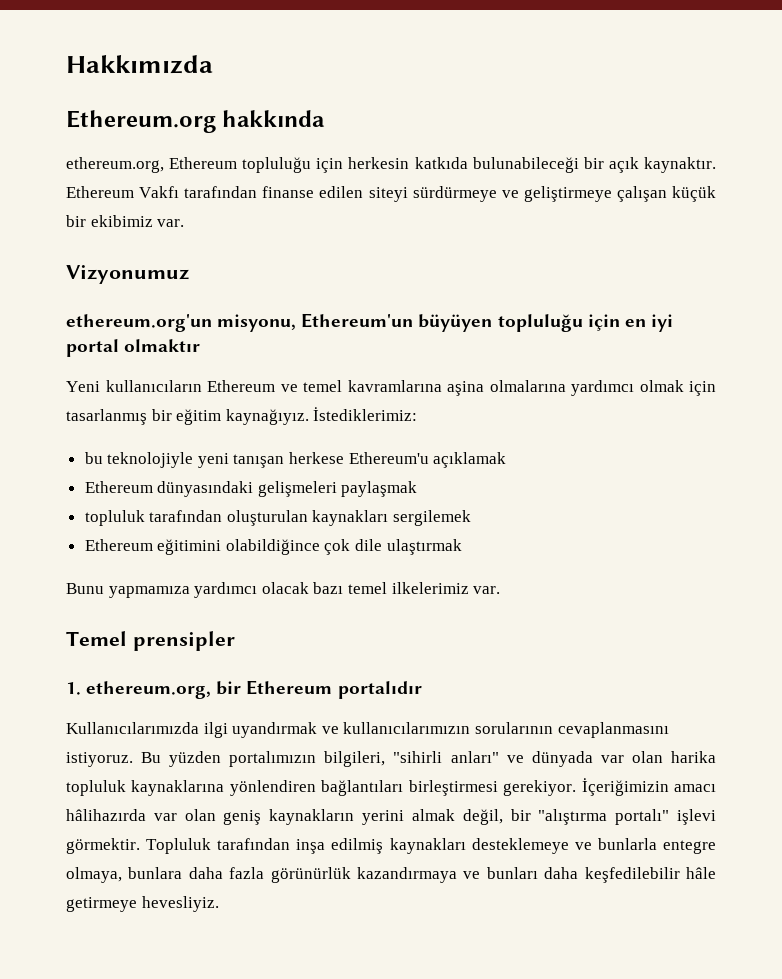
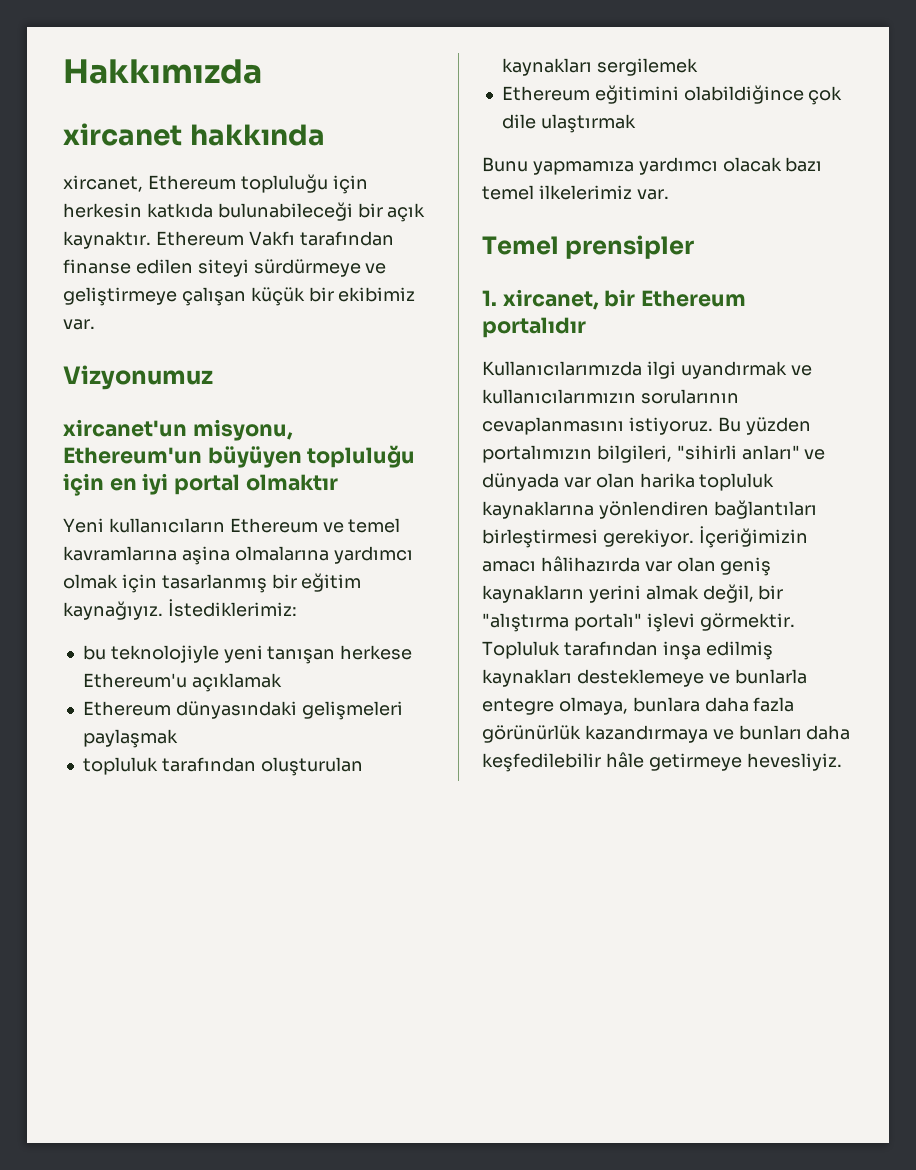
[66,110,216,133] Ethereum.org -> [63,123,182,146] xircanet
[66,157,164,173] ethereum.org, -> [63,175,143,192] xircanet,
[66,314,212,332] ethereum.org'un -> [63,419,187,437] xircanet'un
[86,681,212,699] ethereum.org, -> [502,289,599,310] xircanet,

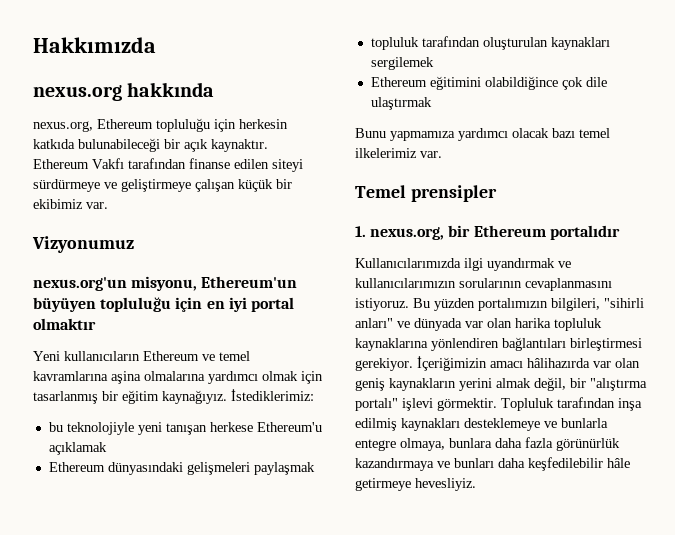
[63,123,182,146] xircanet -> [33,85,122,101] nexus.org
[63,175,143,192] xircanet, -> [33,121,93,132] nexus.org,
[63,419,187,437] xircanet'un -> [33,277,127,291] nexus.org'un
[502,289,599,310] xircanet, -> [370,227,445,240] nexus.org,

